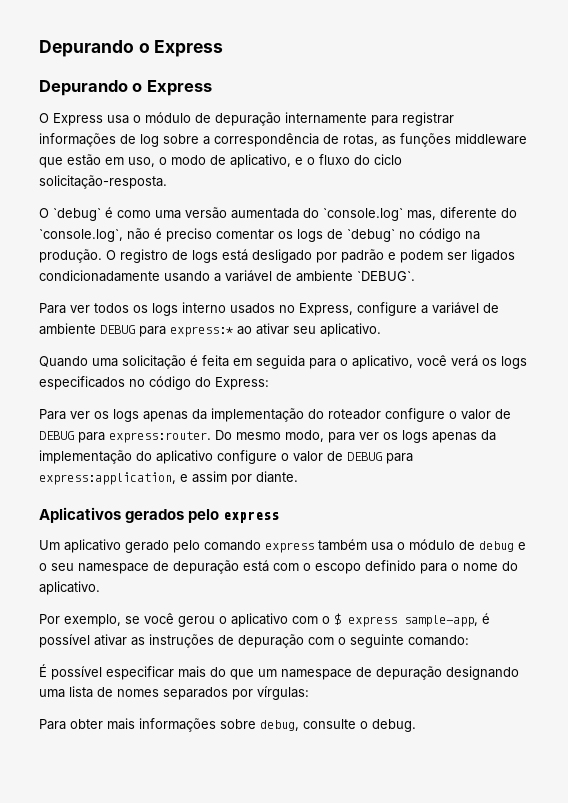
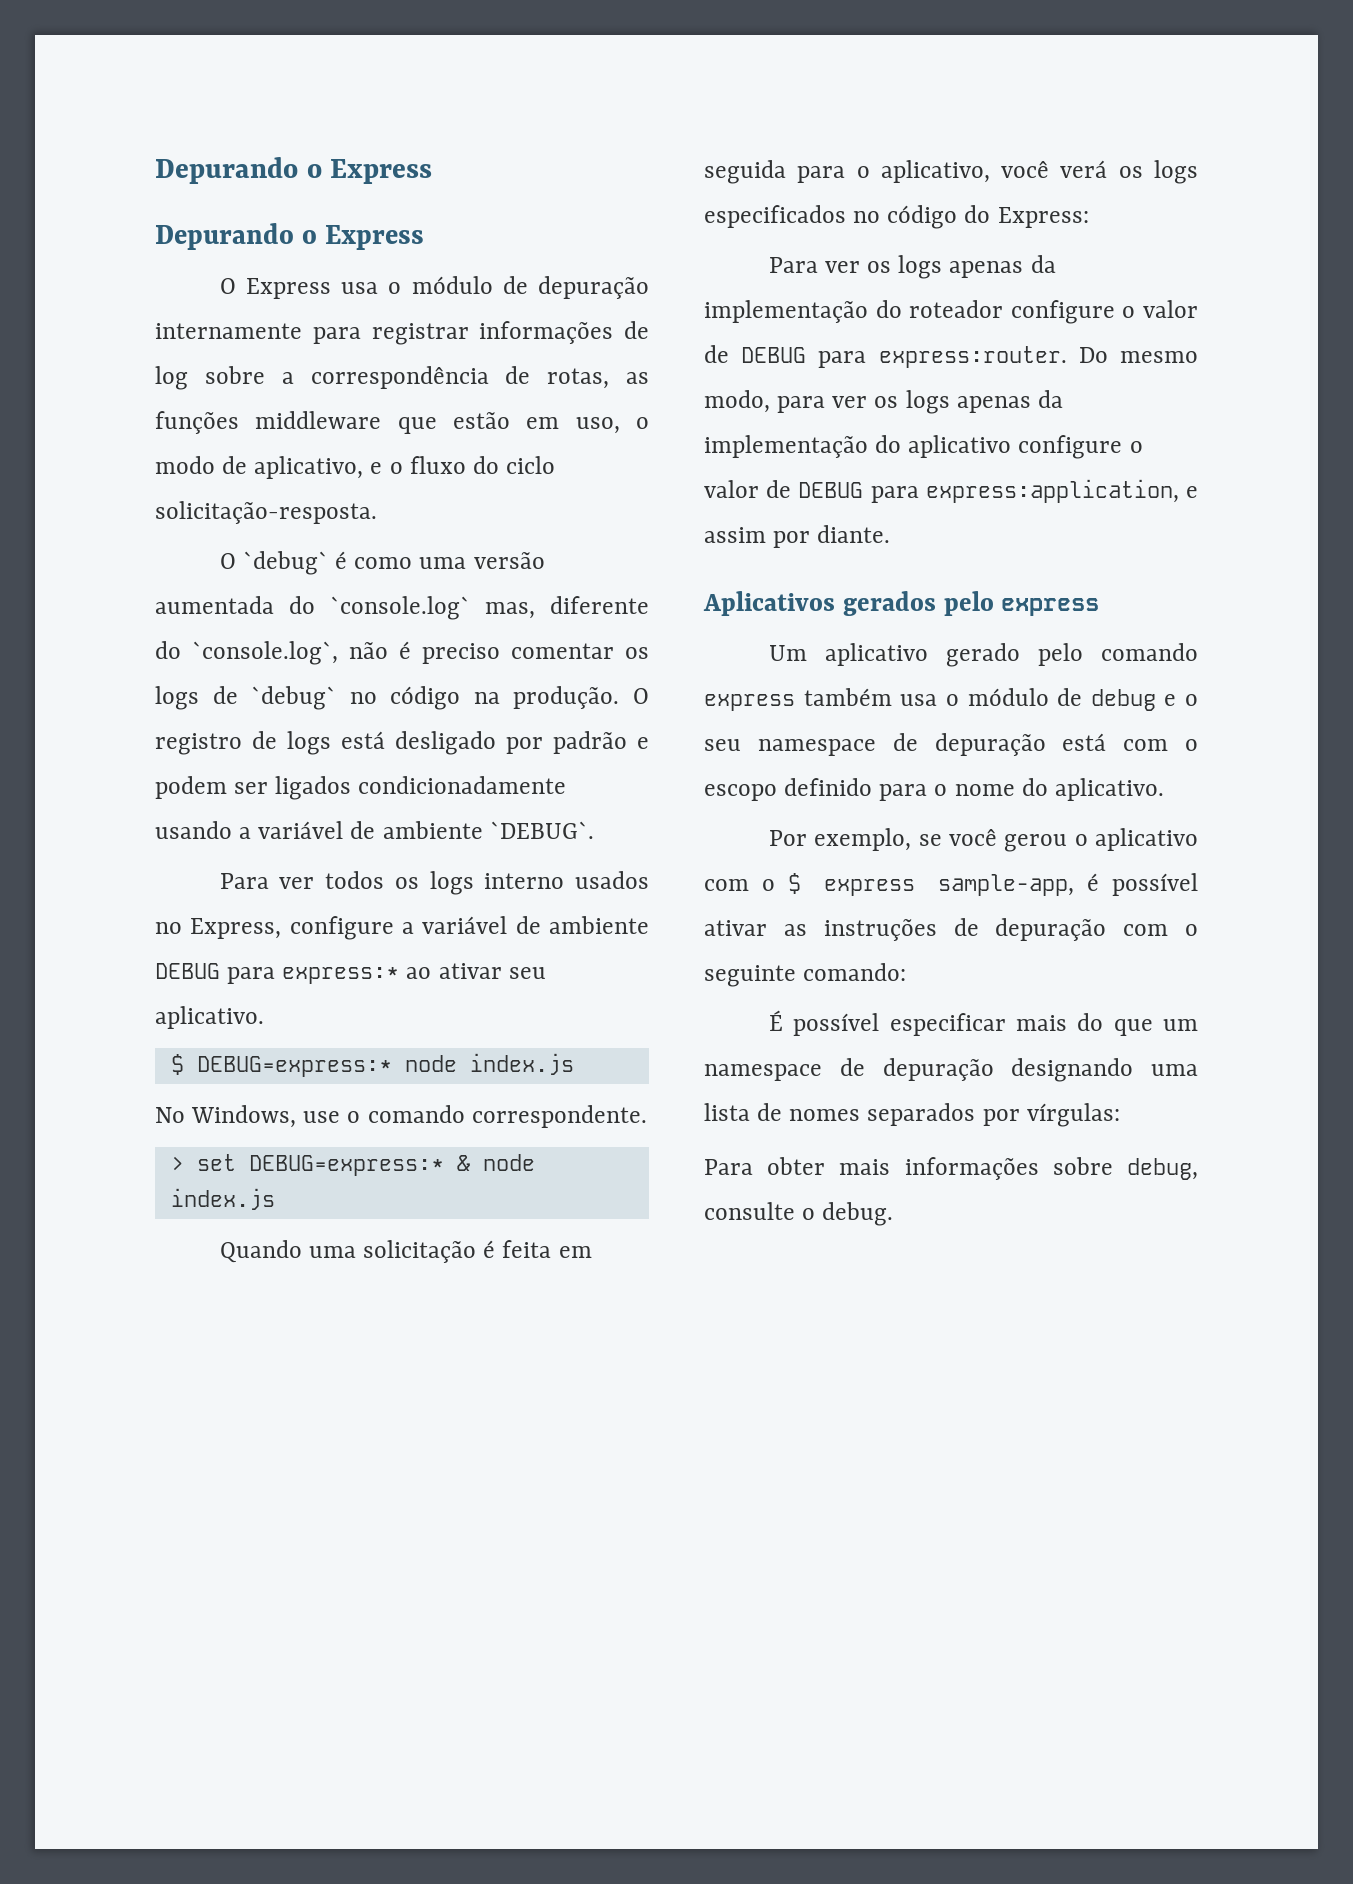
(381, 330) none -> [170,1053,574,1077] [155,1105,647,1128] [170,1154,535,1176] [170,1188,275,1210] // $ DEBUG=express:* node index.js // No Windows, use o comando correspondente. // > set DEBUG=express:* & node index.js

